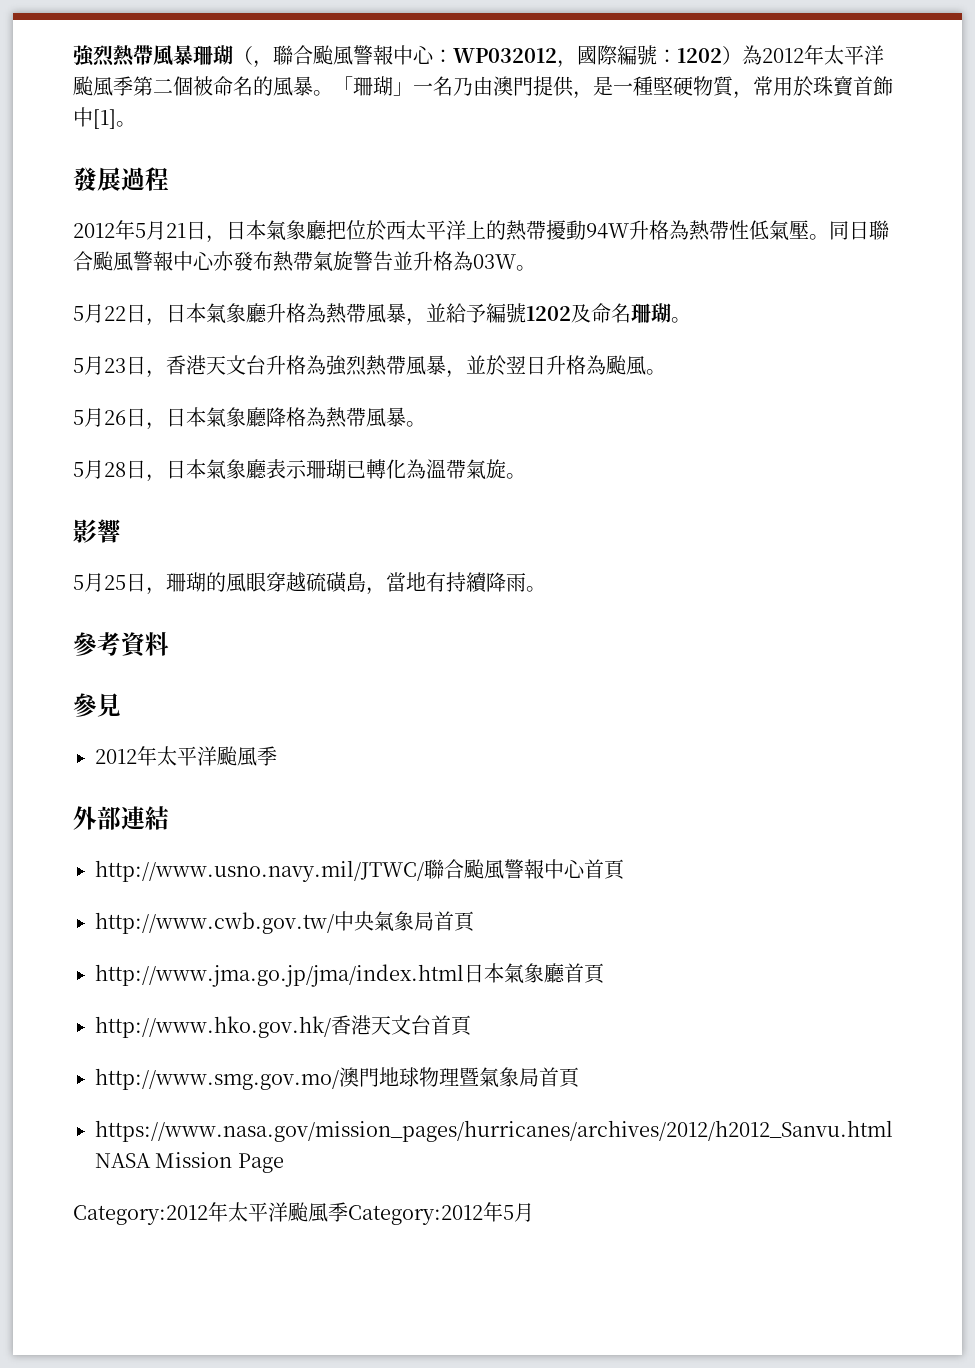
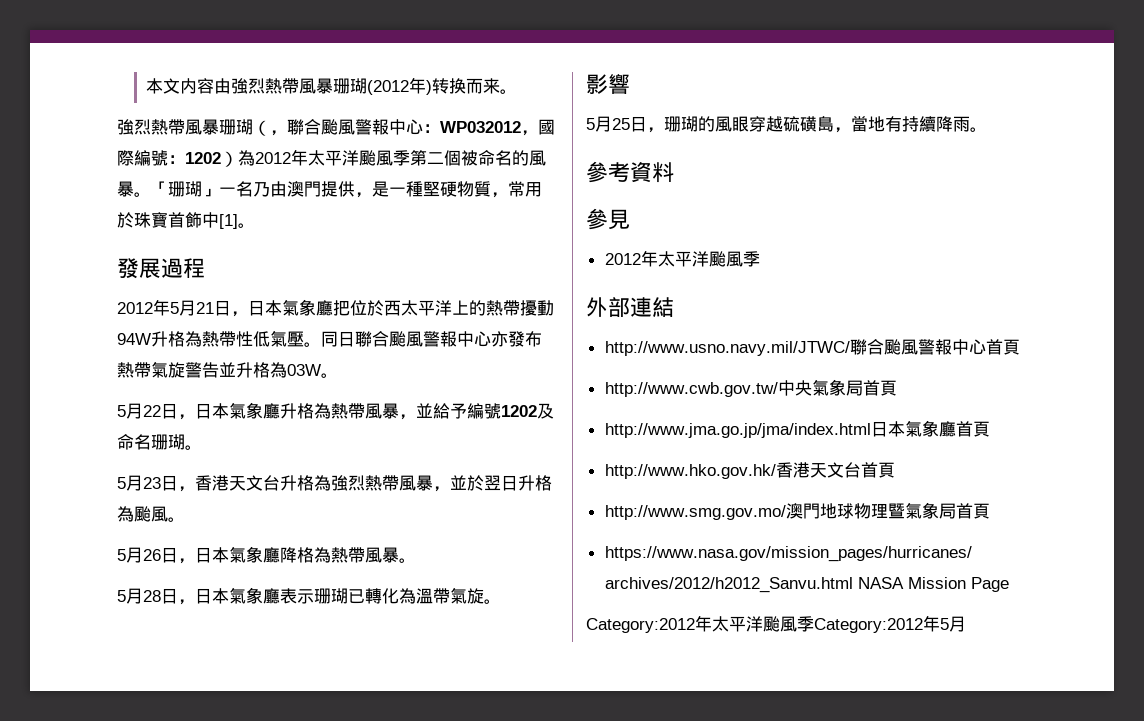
(73, 56) none -> [145,77,517,95] 本文内容由強烈熱帶風暴珊瑚(2012年)转换而来。 //

